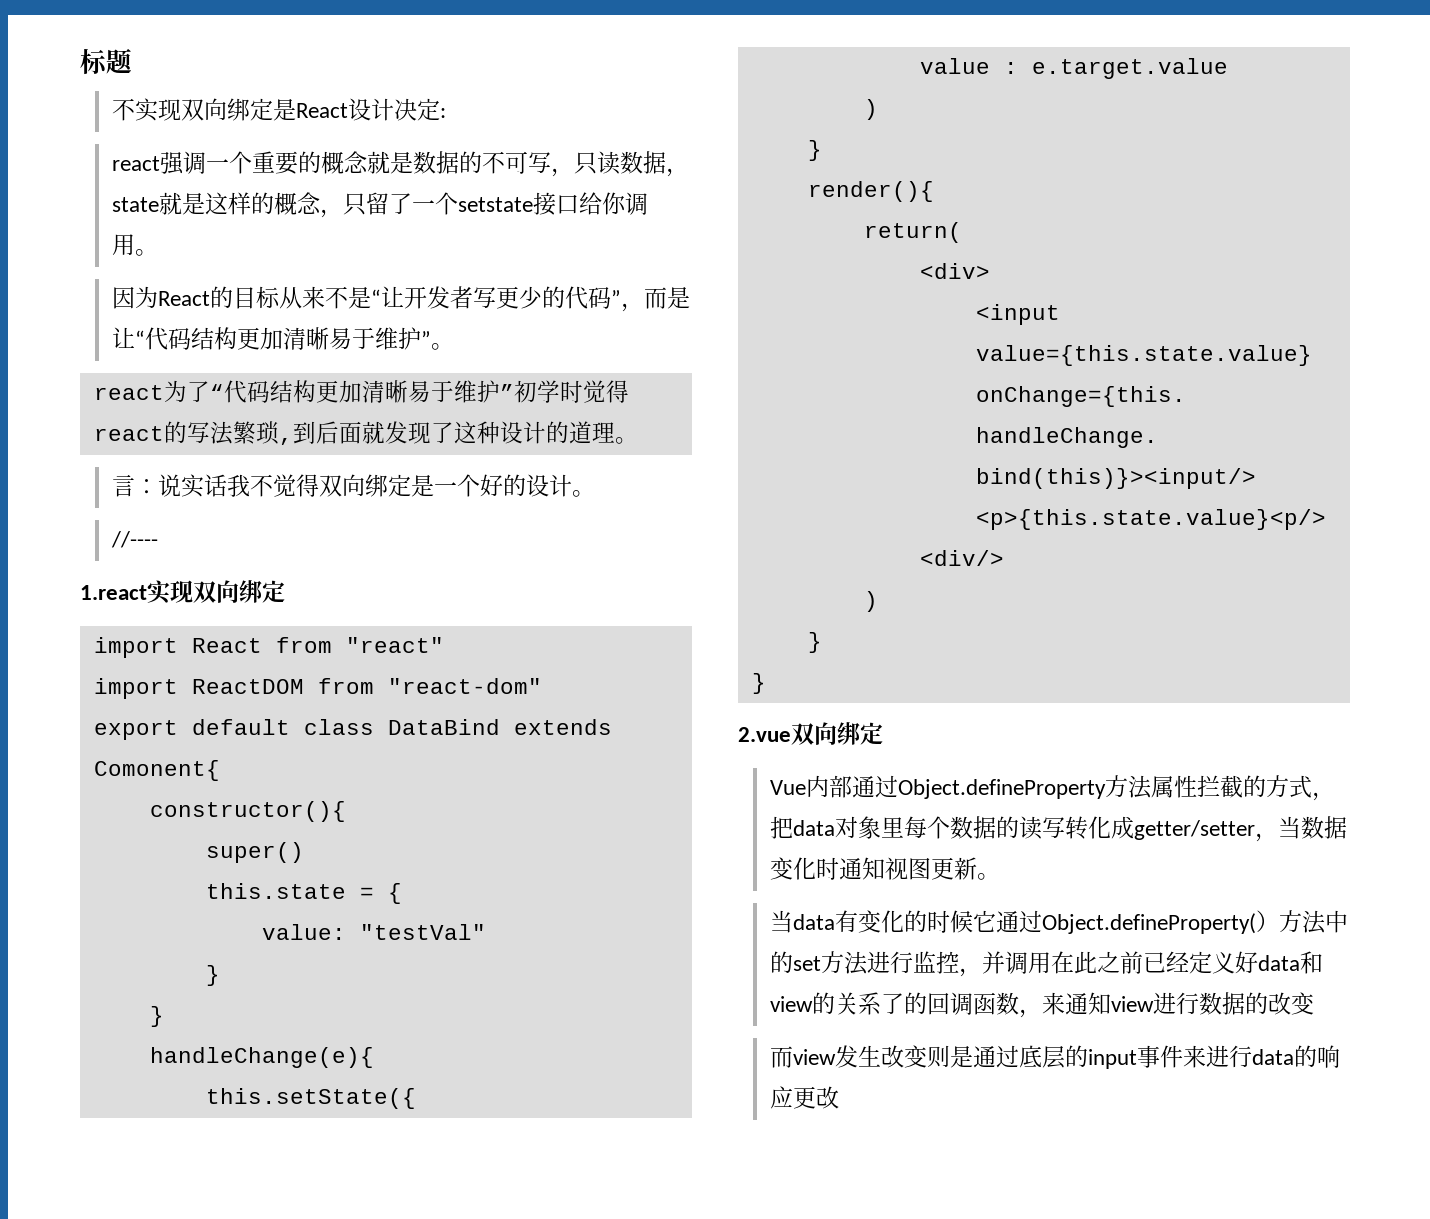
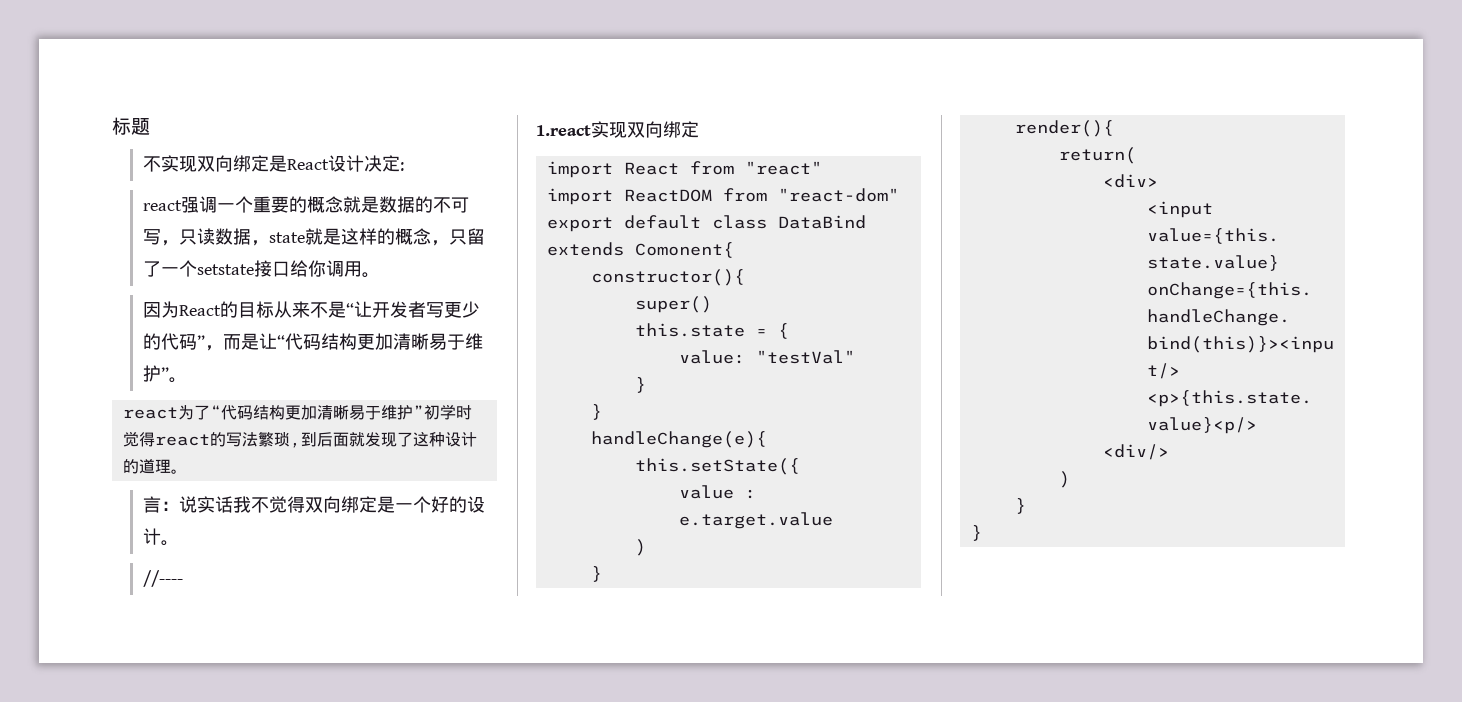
[738,722,883,745] [769,775,1335,801] [769,816,1347,842] [769,857,1000,880] [769,910,1348,934] [769,951,1323,977] [769,992,1314,1018] [769,1045,1340,1069] [769,1086,839,1109] // 2.vue双向绑定 // Vue内部通过Object.defineProperty方法属性拦截的方式，把data对象里每个数据的读写转化成getter/setter，当数据变化时通知视图更新。 // 当data有变化的时候它通过Object.defineProperty(）方法中的set方法进行监控，并调用在此之前已经定义好data和view的关系了的回调函数，来通知view进行数据的改变 // 而view发生改变则是通过底层的input事件来进行data的响应更改 -> (982, 533) none

